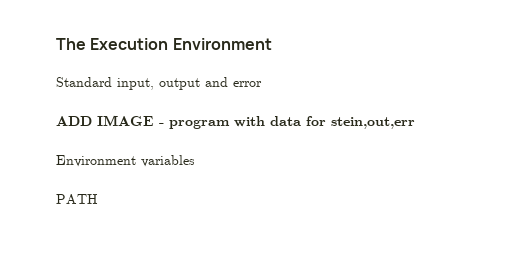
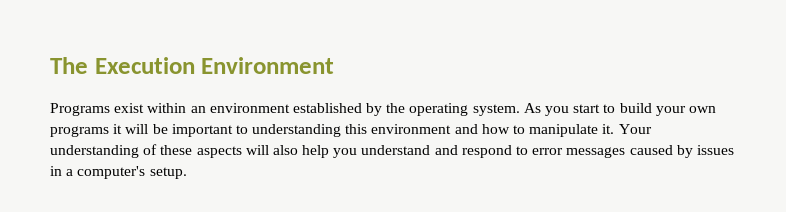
[56,77,262,90] [56,115,415,129] [56,155,195,167] [56,194,98,205] Standard input, output and error // ADD IMAGE - program with data for stein,out,err // Environment variables // PATH -> [50,103,716,116] [50,124,652,137] [50,144,734,158] [50,166,187,179] Programs exist within an environment established by the operating system. As you start to build your own programs it will be important to understanding this environment and how to manipulate it. Your understanding of these aspects will also help you understand and respond to error messages caused by issues in a computer's setup.

